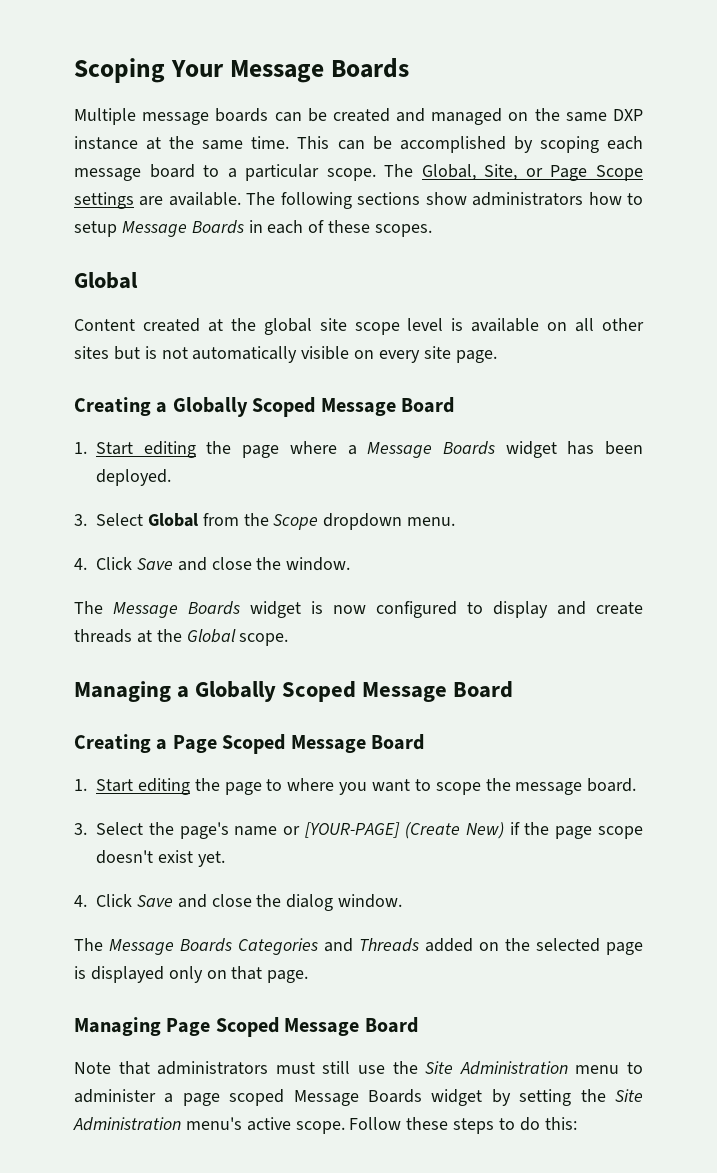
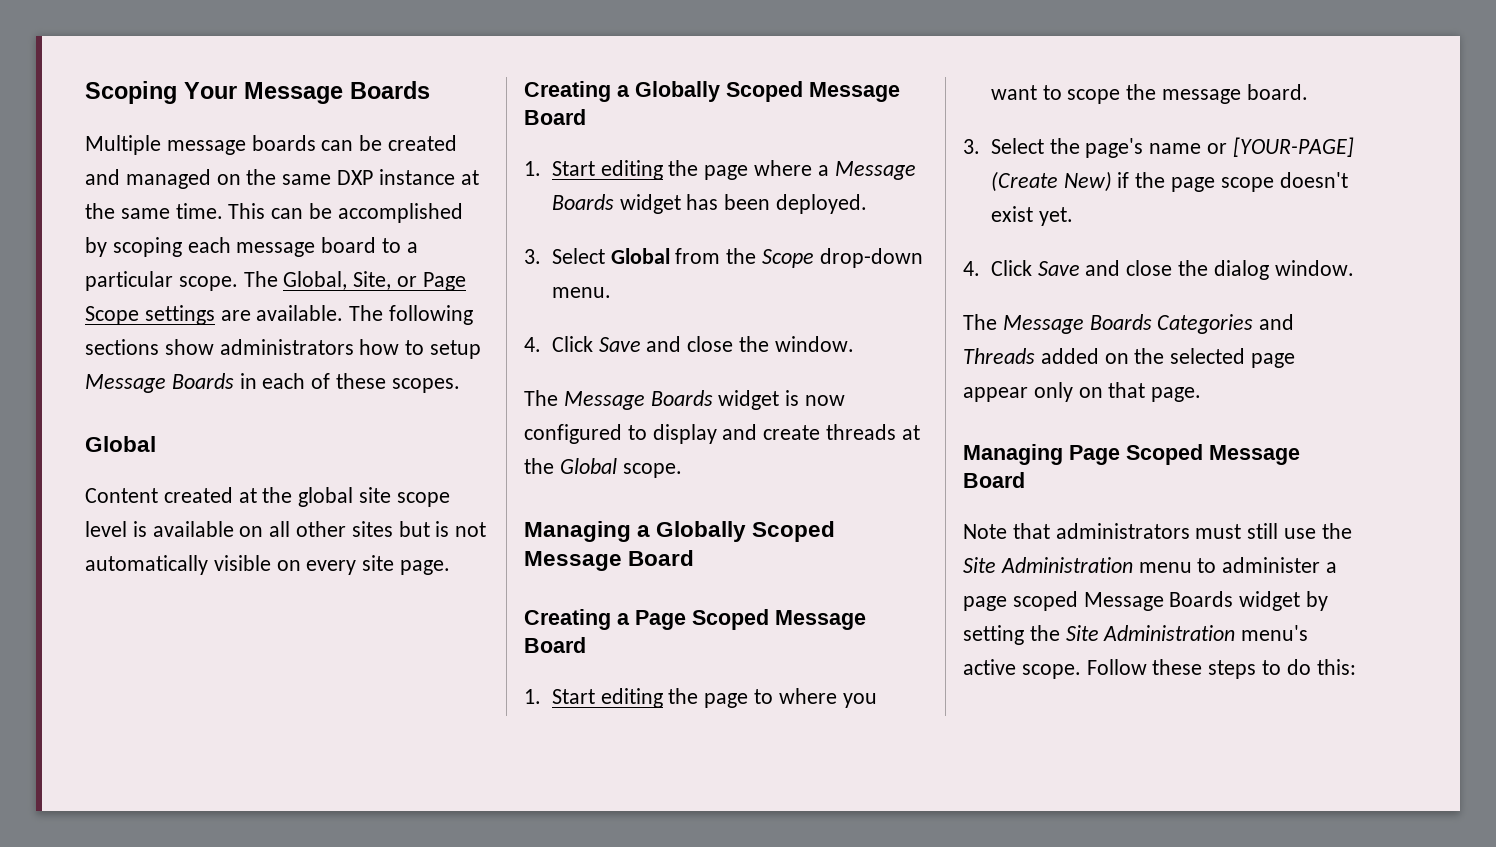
[323,513,403,530] dropdown -> [819,248,923,268] drop-down
[74,966,164,983] is displayed -> [963,387,1028,402] appear

